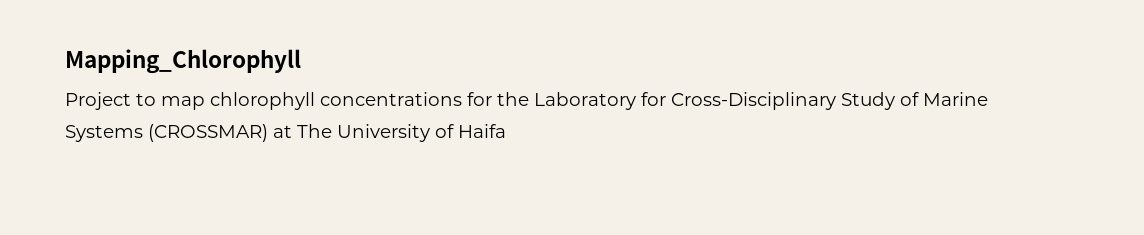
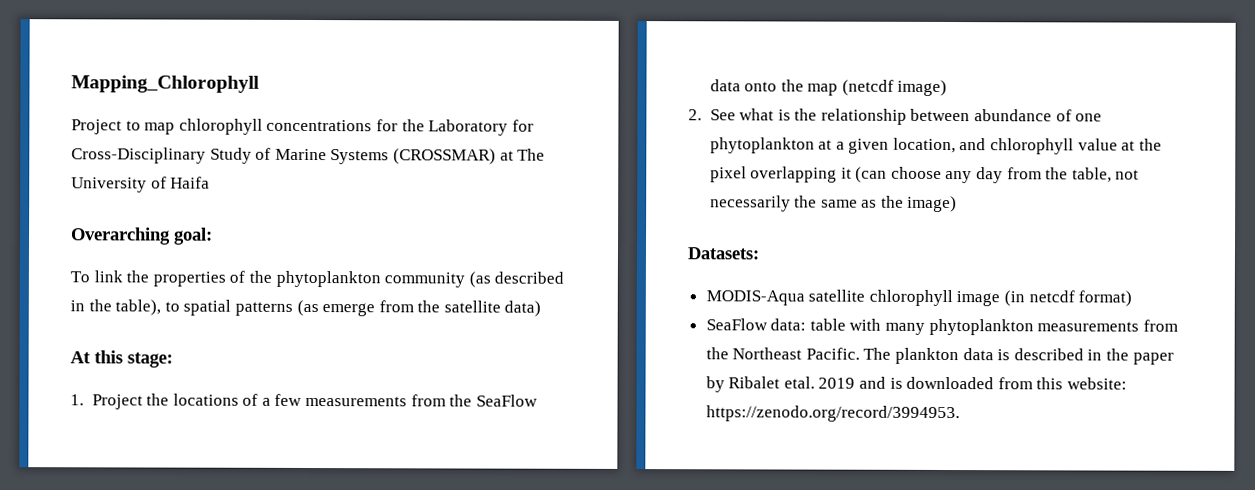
(506, 131) none -> [70,227,213,245] [70,270,565,288] [70,299,542,317] [70,350,173,368] [70,393,538,410] [709,79,948,97] [688,108,1103,125] [709,137,1162,155] [709,166,1140,184] [709,195,958,213] [687,247,759,260] [705,289,1133,307] [705,318,1178,336] [705,347,1174,365] [705,376,1128,393] [705,405,960,423] // Overarching goal: // To link the properties of the phytoplankton community (as described in the table), to spatial patterns (as emerge from the satellite data) // At this stage: // 1. Project the locations of a few measurements from the SeaFlow data onto the map (netcdf image) // 2. See what is the relationship between abundance of one phytoplankton at a given location, and chlorophyll value at the pixel overlapping it (can choose any day from the table, not necessarily the same as the image) // Datasets: // MODIS-Aqua satellite chlorophyll image (in netcdf format) // SeaFlow data: table with many phytoplankton measurements from the Northeast Pacific. The plankton data is described in the paper by Ribalet etal. 2019 and is downloaded from this website: https://zenodo.org/record/3994953.

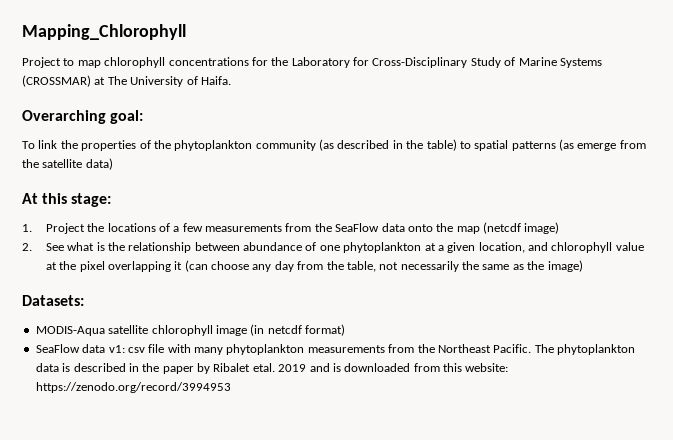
[170,176,211,189] Haifa -> [200,76,231,85] Haifa.
[115,299,162,316] table), -> [426,139,457,151] table)
[770,318,846,331] data: table -> [82,344,165,353] data v1: csv file
[895,347,960,365] plankton -> [557,344,635,355] phytoplankton
[705,405,960,423] https://zenodo.org/record/3994953. -> [35,382,231,393] https://zenodo.org/record/3994953

